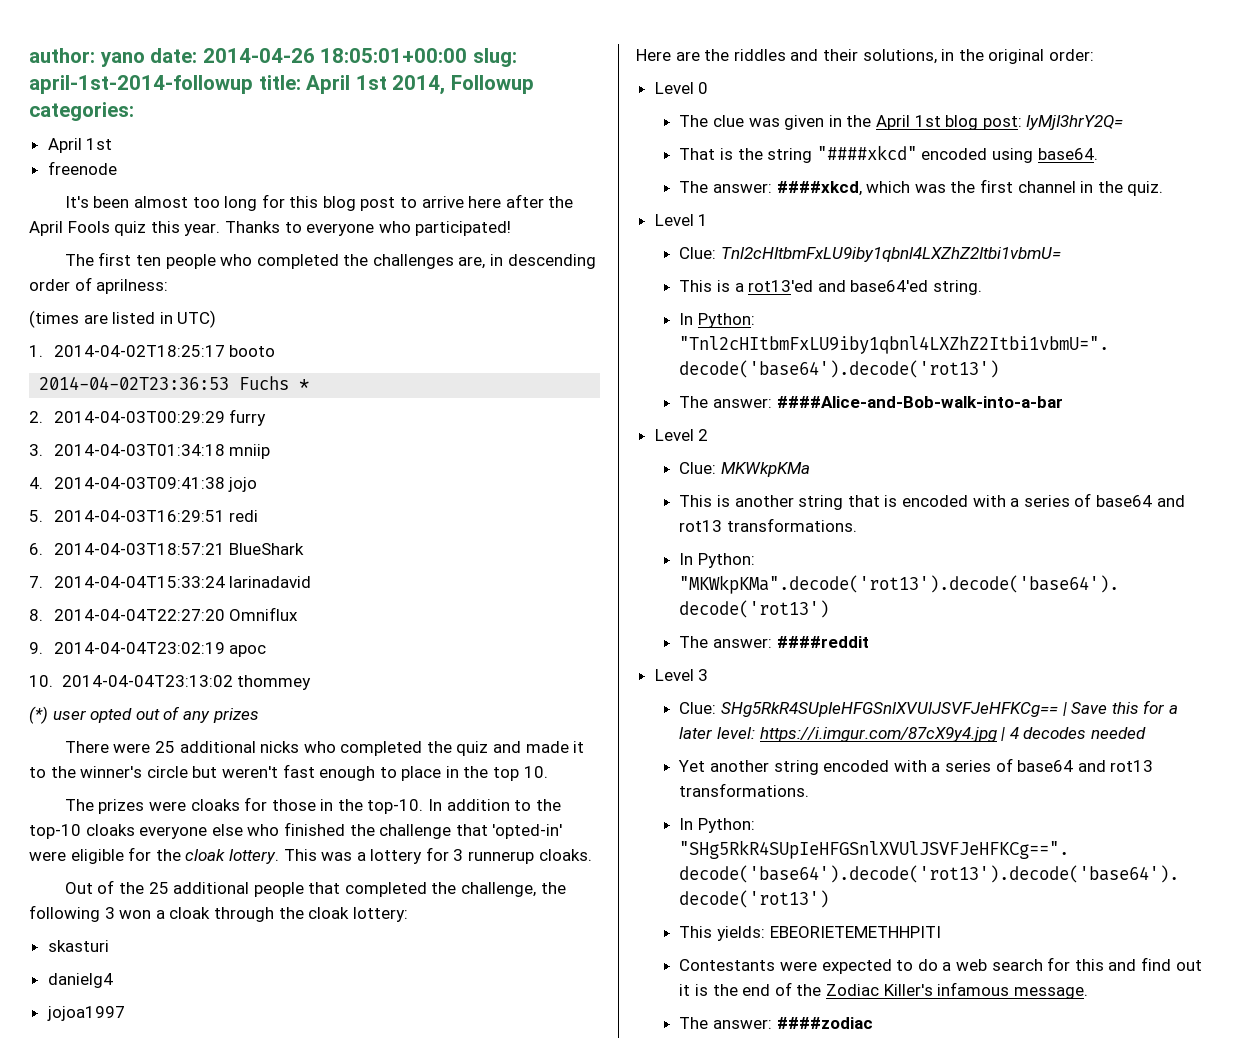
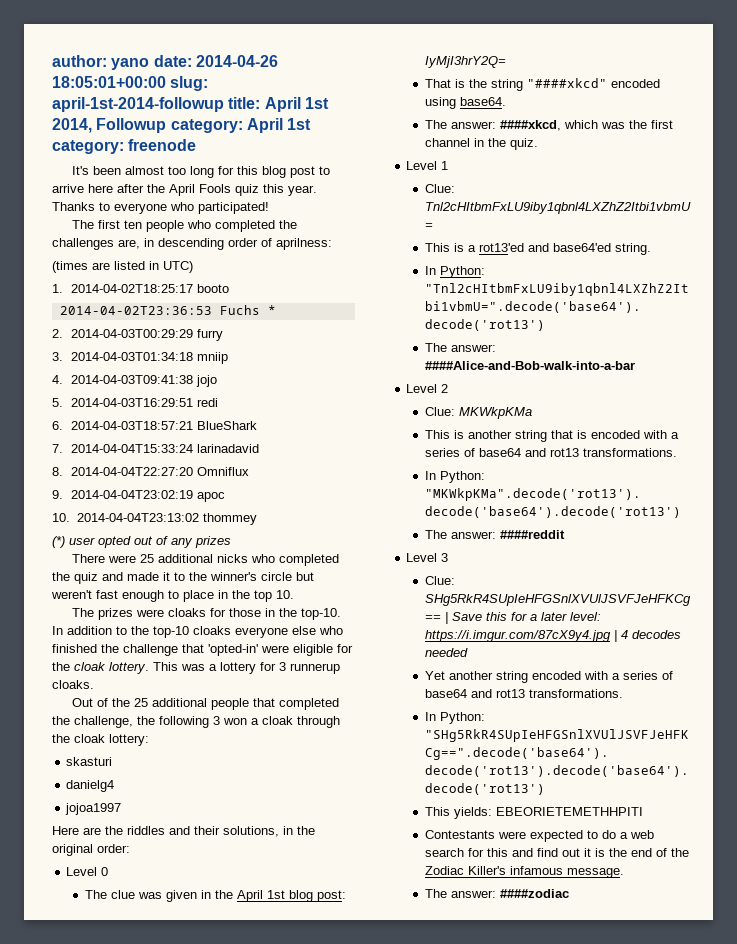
[29,102,134,121] [47,138,113,153] categories: // April 1st // -> [170,118,312,133] [52,140,124,154] category: April 1st category:

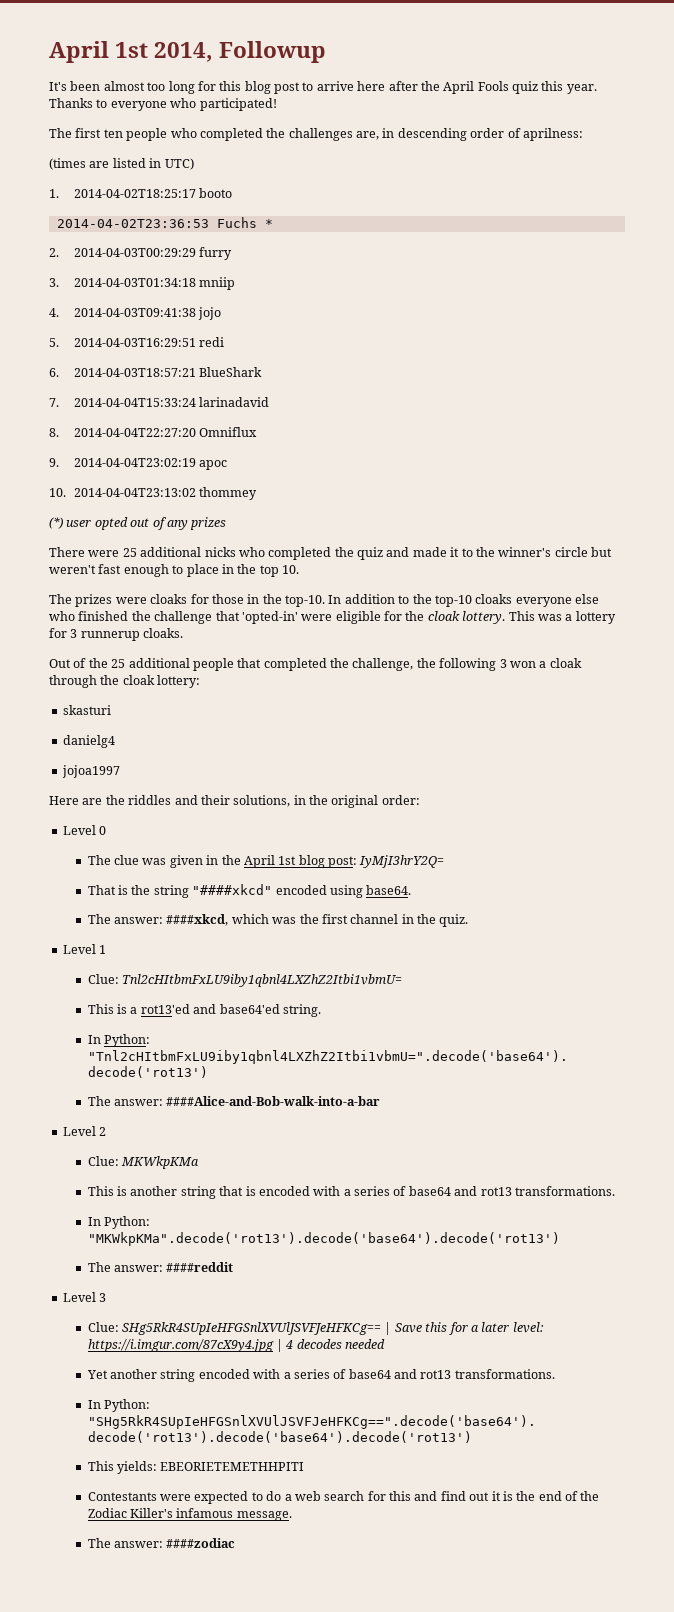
[52,55,278,70] [52,76,209,91] [52,97,261,112] author: yano date: 2014-04-26 18:05:01+00:00 slug: april-1st-2014-followup title: -> (49, 52) none
[170,118,312,133] [52,139,197,154] category: April 1st category: freenode -> (327, 52) none

